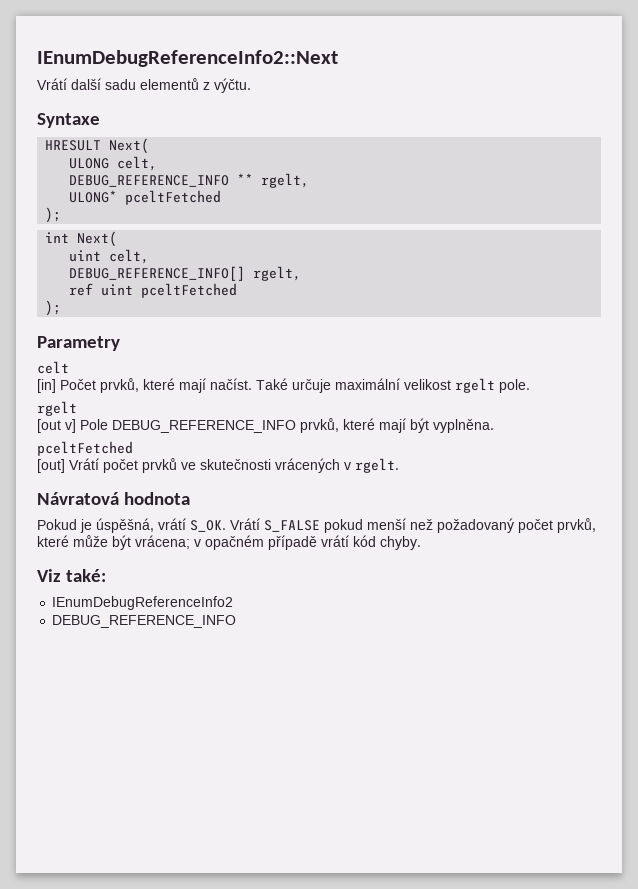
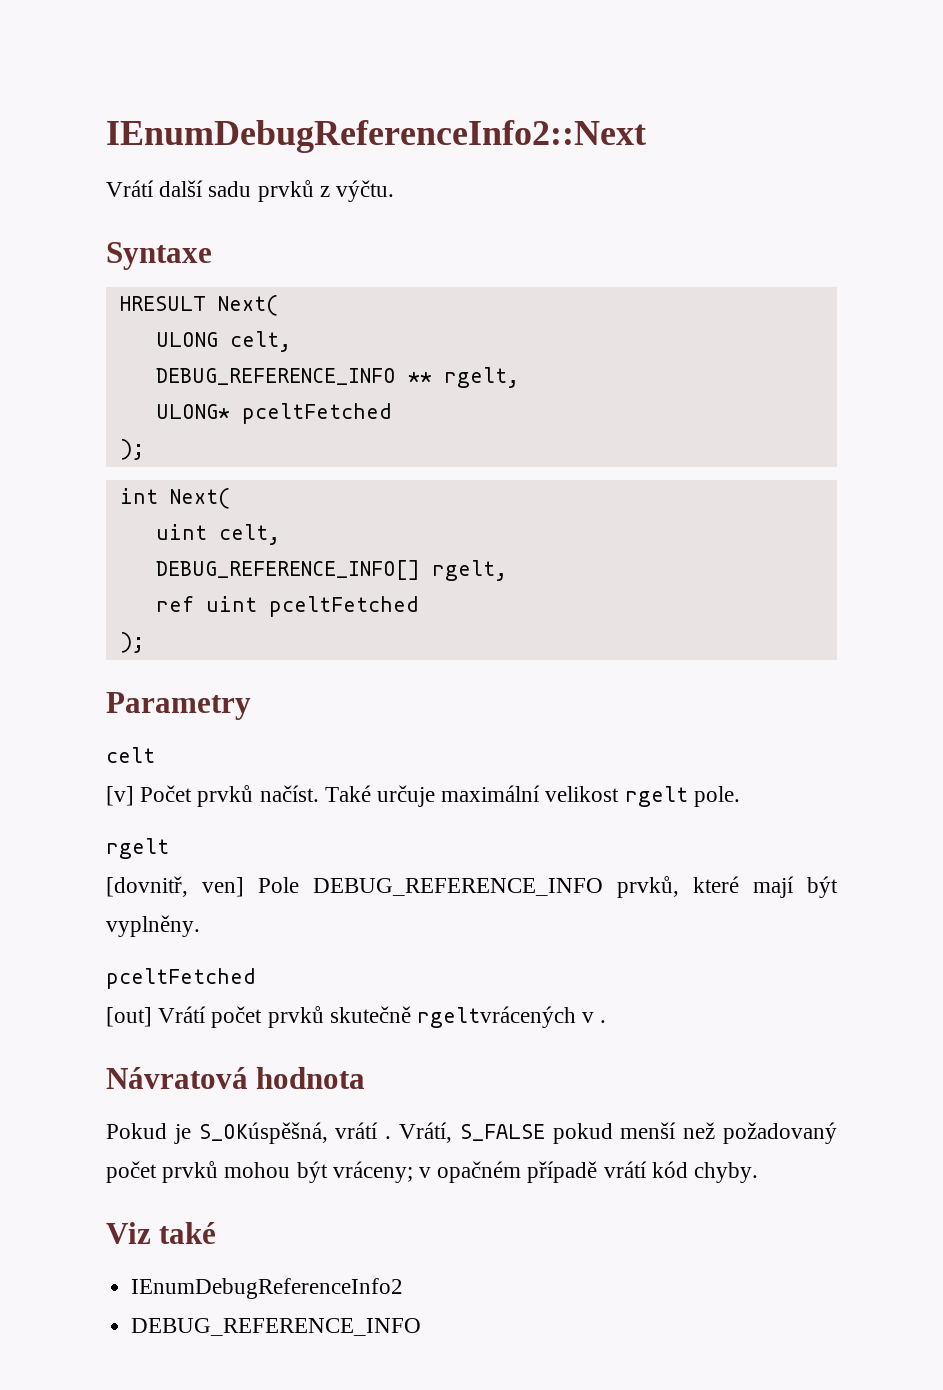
[140,78,199,90] elementů -> [257,180,314,202] prvků
[37,378,206,393] [in] Počet prvků, které mají -> [106,785,254,807] [v] Počet prvků
[37,419,76,433] [out v] -> [106,876,244,897] [dovnitř, ven]
[433,419,494,433] vyplněna. -> [106,915,200,937] vyplněny.
[181,458,399,473] ve skutečnosti vrácených v rgelt. -> [329,1006,607,1028] skutečně rgeltvrácených v .
[96,518,260,533] úspěšná, vrátí S_OK. Vrátí -> [198,1122,452,1144] S_OKúspěšná, vrátí . Vrátí,
[557,518,596,533] [37,535,190,550] prvků, které může být vrácena; -> [162,1161,413,1183] prvků mohou být vráceny;
[65,569,106,582] také: -> [159,1222,217,1244] také

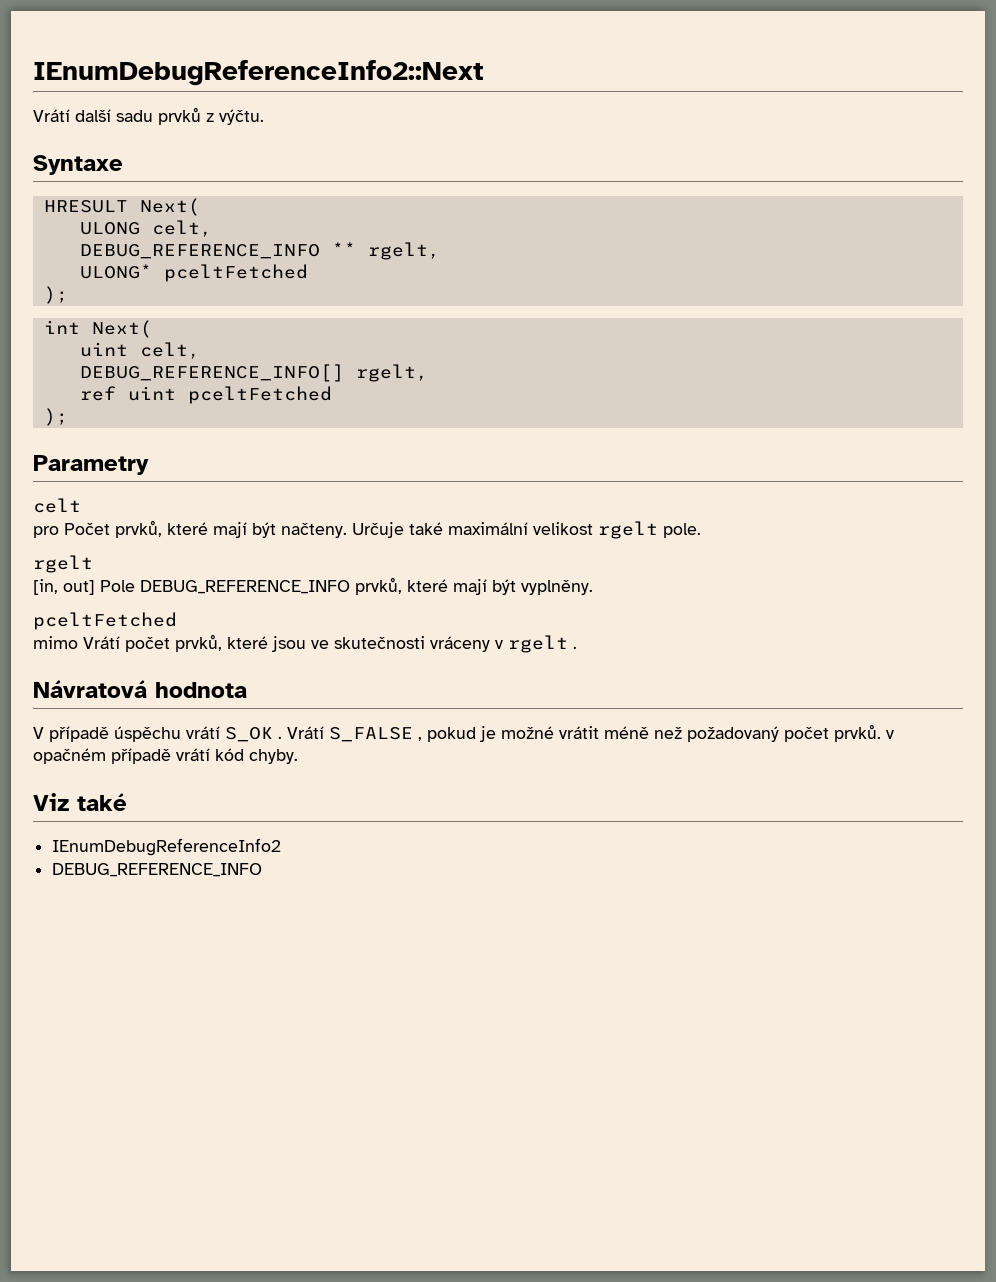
[106,785,436,807] [v] Počet prvků načíst. Také určuje -> [33,520,443,538] pro Počet prvků, které mají být načteny. Určuje také
[106,876,244,897] [dovnitř, ven] -> [33,579,95,595] [in, out]
[106,1007,152,1027] [out] -> [33,636,78,649] mimo
[267,1006,607,1028] [106,1067,366,1089] [106,1122,837,1144] [106,1161,413,1183] prvků skutečně rgeltvrácených v . // Návratová hodnota // Pokud je S_OKúspěšná, vrátí . Vrátí, S_FALSE pokud menší než požadovaný počet prvků mohou být vráceny; -> [175,634,577,653] [33,680,247,698] [33,724,881,742] prvků, které jsou ve skutečnosti vráceny v rgelt . // Návratová hodnota // V případě úspěchu vrátí S_OK . Vrátí S_FALSE , pokud je možné vrátit méně než požadovaný počet prvků.

